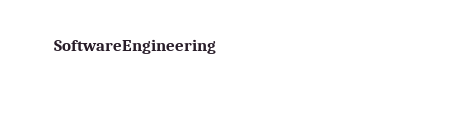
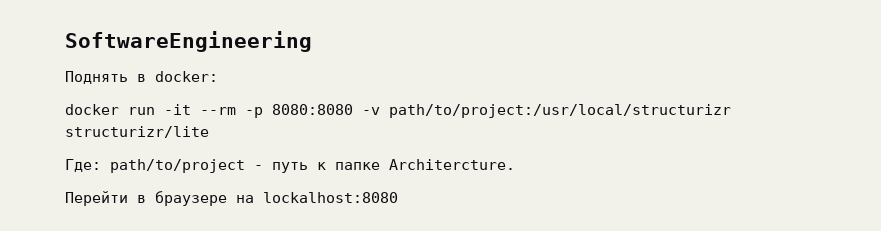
(216, 46) none -> [65,71,218,84] [65,104,731,118] [65,126,209,138] [65,159,515,173] [65,191,398,206] // Поднять в docker: // docker run -it --rm -p 8080:8080 -v path/to/project:/usr/local/structurizr structurizr/lite // Где: path/to/project - путь к папке Architercture. // Перейти в браузере на lockalhost:8080

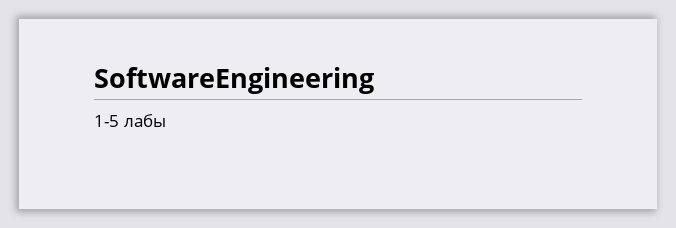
[65,71,218,84] [65,104,731,118] [65,126,209,138] [65,159,515,173] [65,191,398,206] Поднять в docker: // docker run -it --rm -p 8080:8080 -v path/to/project:/usr/local/structurizr structurizr/lite // Где: path/to/project - путь к папке Architercture. // Перейти в браузере на lockalhost:8080 -> [94,114,166,127] 1-5 лабы

